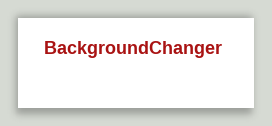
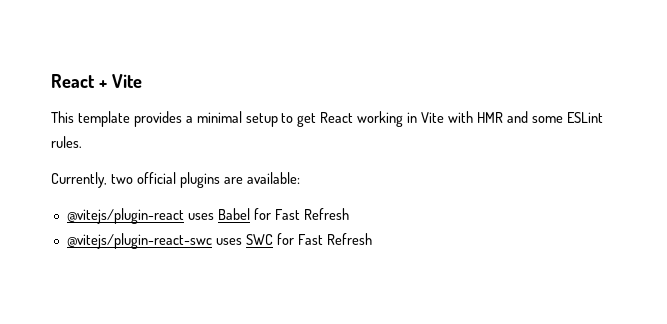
[44,41,222,58] BackgroundChanger -> [51,74,142,88] [51,111,603,127] [51,136,82,148] [51,172,300,188] [66,208,349,224] [66,233,372,249] React + Vite // This template provides a minimal setup to get React working in Vite with HMR and some ESLint rules. // Currently, two official plugins are available: // @vitejs/plugin-react uses Babel for Fast Refresh // @vitejs/plugin-react-swc uses SWC for Fast Refresh

